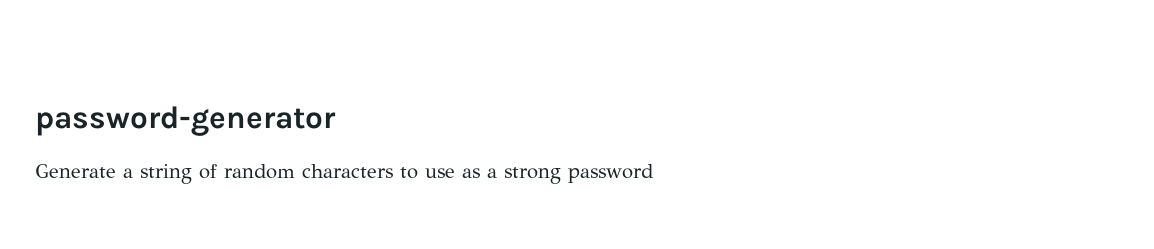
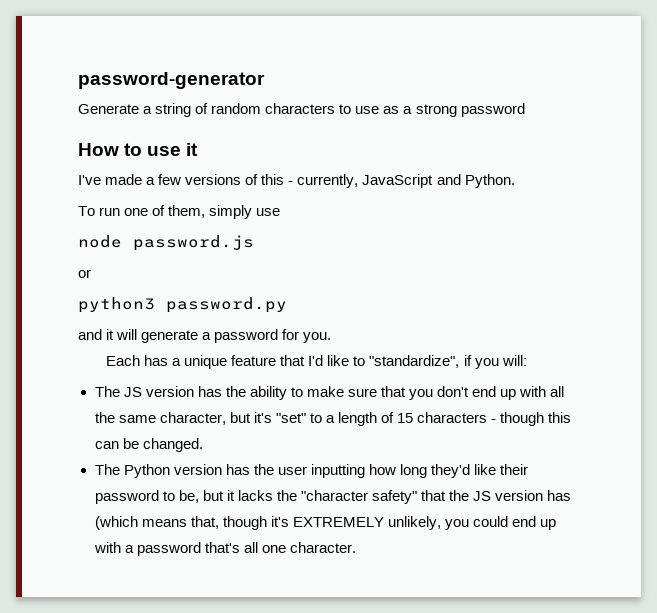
(654, 173) none -> [78,143,199,156] [78,174,515,188] [78,205,281,219] [78,235,254,251] [78,269,91,278] [78,297,287,313] [78,329,332,343] [105,355,527,369] [94,386,565,400] [94,412,572,426] [94,438,203,452] [94,464,529,478] [94,490,572,504] [94,516,556,530] [93,542,356,556] // How to use it // I've made a few versions of this - currently, JavaScript and Python. // To run one of them, simply use // node password.js // or // python3 password.py // and it will generate a password for you. // Each has a unique feature that I'd like to "standardize", if you will: // The JS version has the ability to make sure that you don't end up with all the same character, but it's "set" to a length of 15 characters - though this can be changed. // The Python version has the user inputting how long they'd like their password to be, but it lacks the "character safety" that the JS version has (which means that, though it's EXTREMELY unlikely, you could end up with a password that's all one character.

